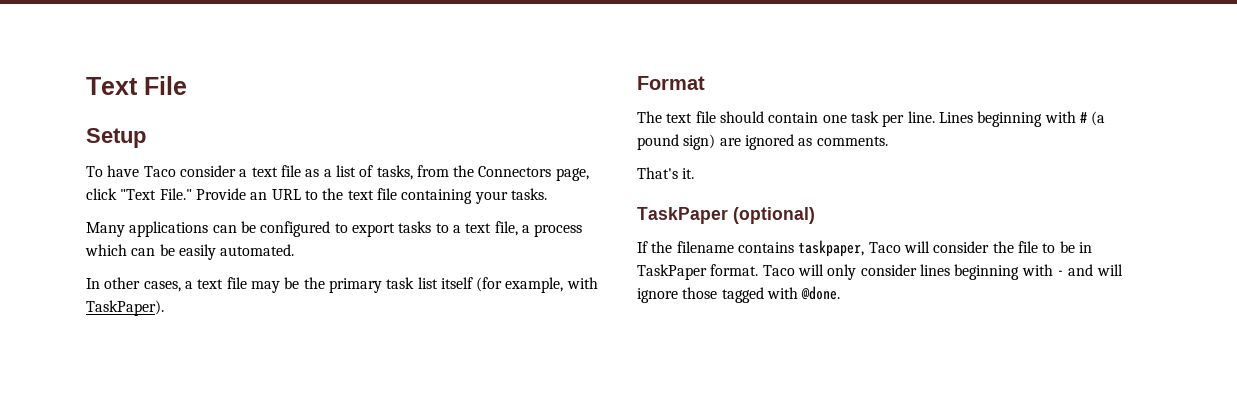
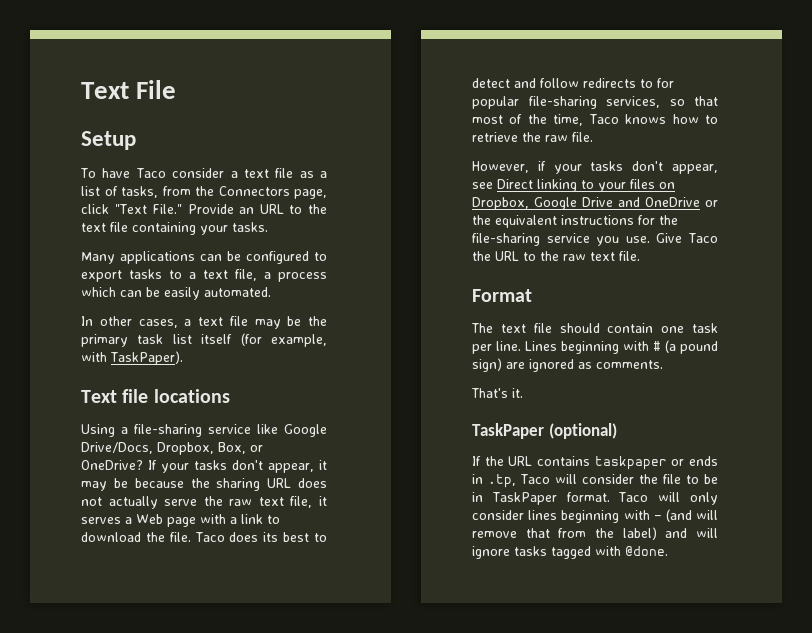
(164, 308) none -> [81,389,230,403] [81,424,327,437] [81,442,263,455] [81,460,327,473] [81,478,327,491] [81,496,328,509] [81,514,280,527] [81,532,327,542] [472,78,674,88] [472,96,718,109] [472,114,718,126] [472,132,593,142] [472,161,718,174] [472,179,675,192] [472,197,718,210] [472,215,678,228] [472,233,718,246] [472,251,640,261] // Text file locations // Using a file-sharing service like Google Drive/Docs, Dropbox, Box, or OneDrive? If your tasks don't appear, it may be because the sharing URL does not actually serve the raw text file, it serves a Web page with a link to download the file. Taco does its best to detect and follow redirects to for popular file-sharing services, so that most of the time, Taco knows how to retrieve the raw file. // However, if your tasks don't appear, see Direct linking to your files on Dropbox, Google Drive and OneDrive or the equivalent instructions for the file-sharing service you use. Give Taco the URL to the raw text file.
[676,240,865,257] filename contains taskpaper, -> [508,456,718,470] [472,474,516,488] URL contains taskpaper or ends in .tp,
(1064, 273) none -> [665,509,718,522] [472,527,657,540] (and will remove that from the label)
[682,287,718,299] those -> [514,546,547,556] tasks

